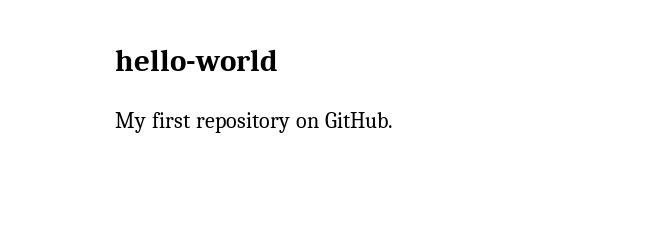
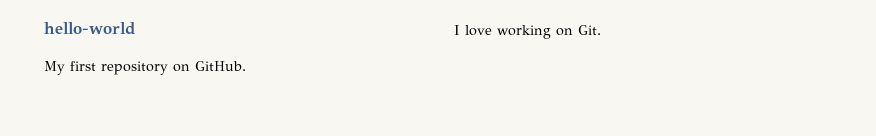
(393, 120) none -> [454,25,601,39] // I love working on Git.

